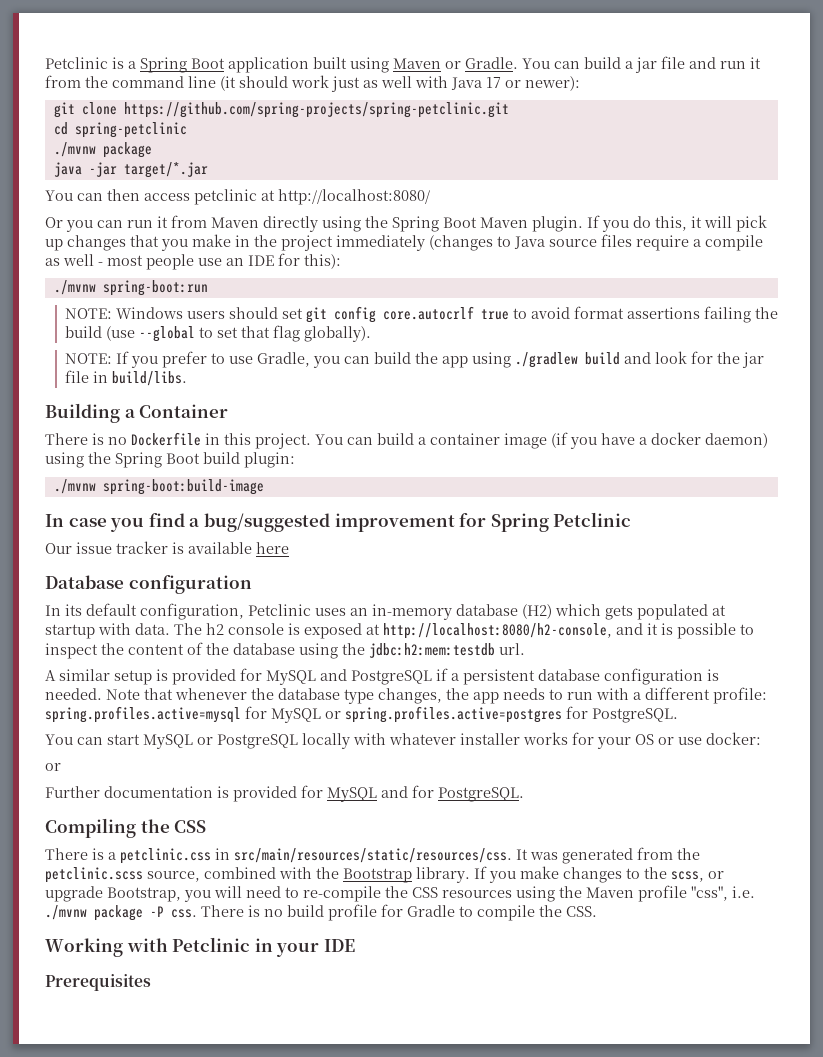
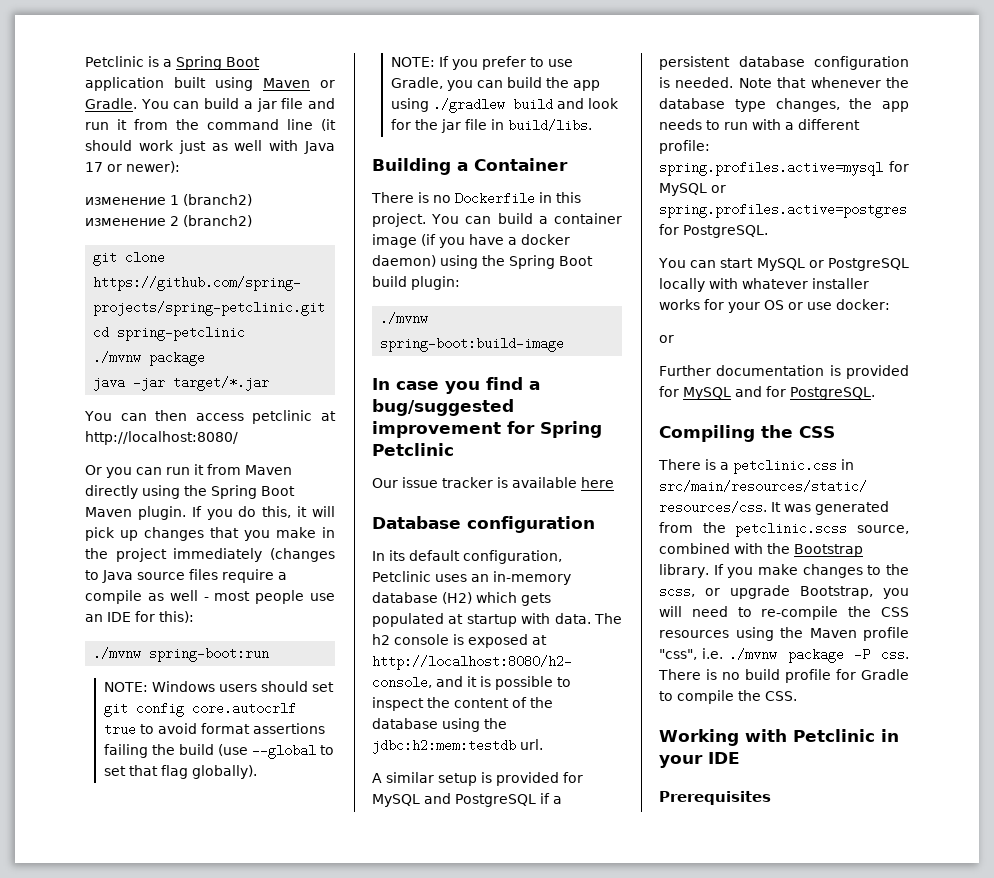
(580, 83) none -> [85,194,252,206] [85,215,252,227] // изменение 1 (branch2) изменение 2 (branch2)

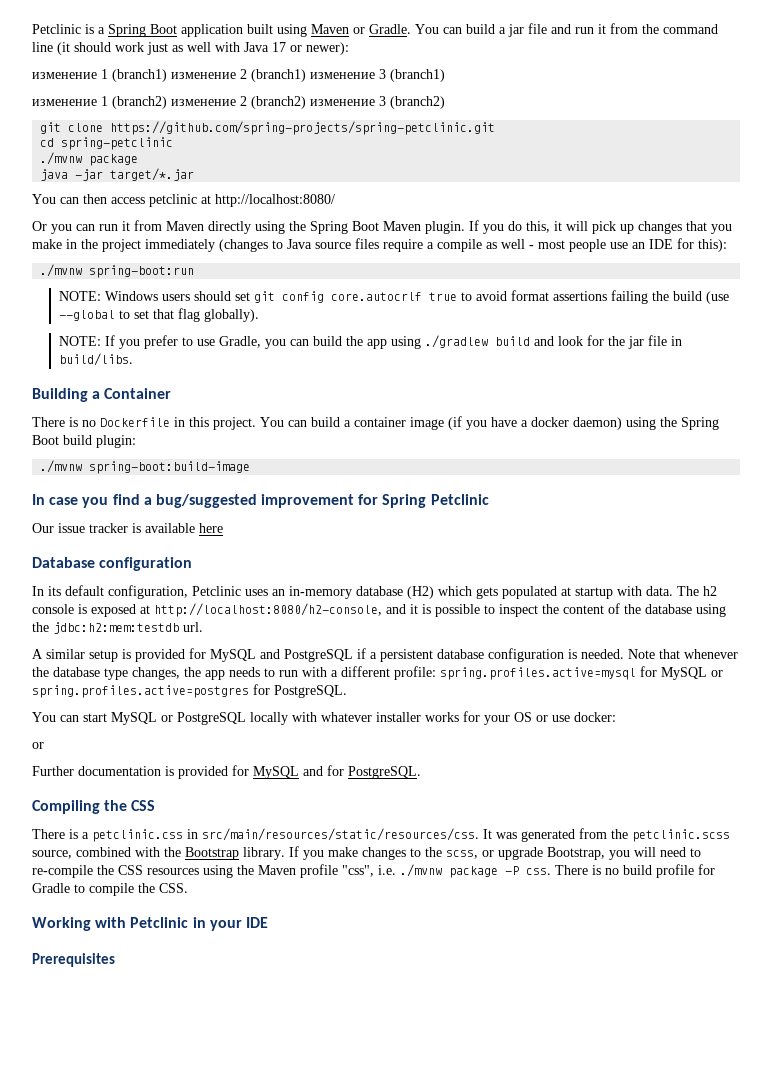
(180, 167) none -> [32,69,445,82] // изменение 1 (branch1) изменение 2 (branch1) изменение 3 (branch1)
(252, 221) none -> [310,96,445,109] изменение 3 (branch2)

